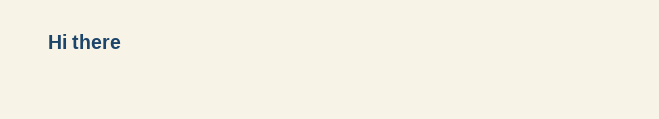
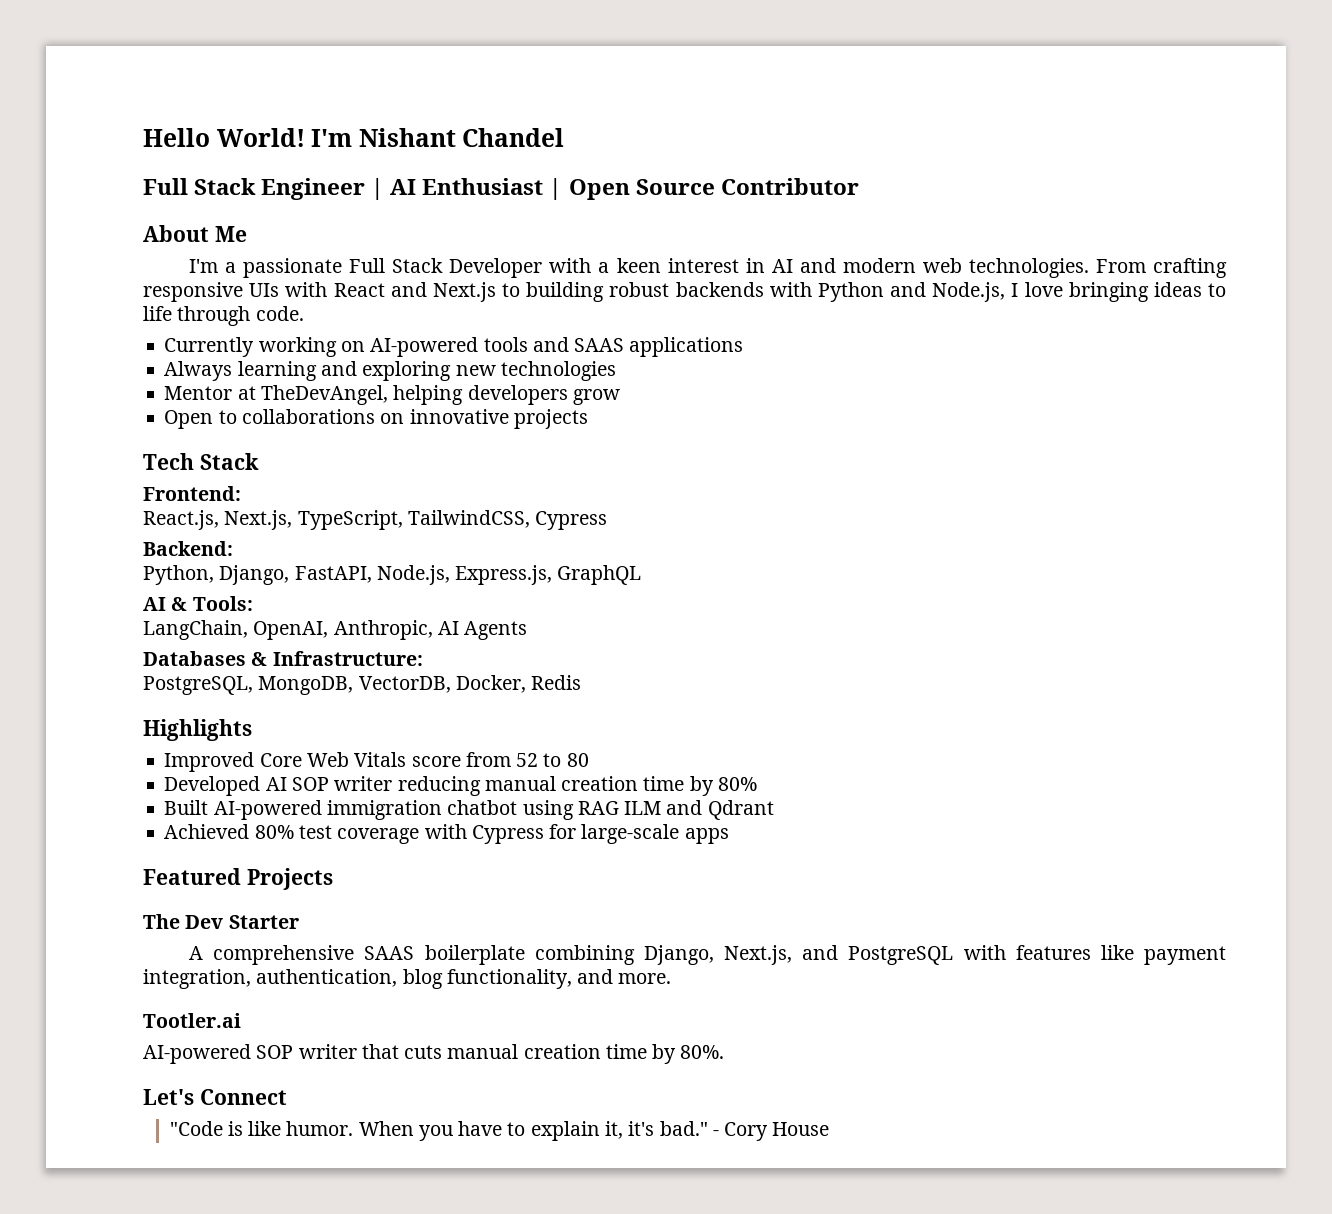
[48,34,122,49] Hi there -> [143,128,565,147] [143,178,859,200] [143,225,247,242] [189,258,1228,278] [143,282,1226,302] [143,306,304,326] [164,337,744,357] [164,361,616,381] [164,385,620,405] [164,409,588,429] [143,453,259,470] [143,486,241,501] [143,510,608,530] [143,541,233,556] [143,565,642,585] [143,596,253,611] [143,620,528,640] [143,651,423,666] [143,675,582,695] [143,719,252,741] [164,752,589,772] [164,776,757,796] [164,800,774,820] [164,824,729,844] [143,868,333,890] [143,914,299,929] [189,945,1227,965] [143,969,672,989] [143,1013,241,1028] [143,1044,725,1064] [143,1089,287,1105] [169,1121,830,1141] Hello World! I'm Nishant Chandel // Full Stack Engineer | AI Enthusiast | Open Source Contributor // About Me // I'm a passionate Full Stack Developer with a keen interest in AI and modern web technologies. From crafting responsive UIs with React and Next.js to building robust backends with Python and Node.js, I love bringing ideas to life through code. // Currently working on AI-powered tools and SAAS applications // Always learning and exploring new technologies // Mentor at TheDevAngel, helping developers grow // Open to collaborations on innovative projects // Tech Stack // Frontend: // React.js, Next.js, TypeScript, TailwindCSS, Cypress // Backend: // Python, Django, FastAPI, Node.js, Express.js, GraphQL // AI & Tools: // LangChain, OpenAI, Anthropic, AI Agents // Databases & Infrastructure: // PostgreSQL, MongoDB, VectorDB, Docker, Redis // Highlights // Improved Core Web Vitals score from 52 to 80 // Developed AI SOP writer reducing manual creation time by 80% // Built AI-powered immigration chatbot using RAG ILM and Qdrant // Achieved 80% test coverage with Cypress for large-scale apps // Featured Projects // The Dev Starter // A comprehensive SAAS boilerplate combining Django, Next.js, and PostgreSQL with features like payment integration, authentication, blog functionality, and more. // Tootler.ai // AI-powered SOP writer that cuts manual creation time by 80%. // Let's Connect // "Code is like humor. When you have to explain it, it's bad." - Cory House

